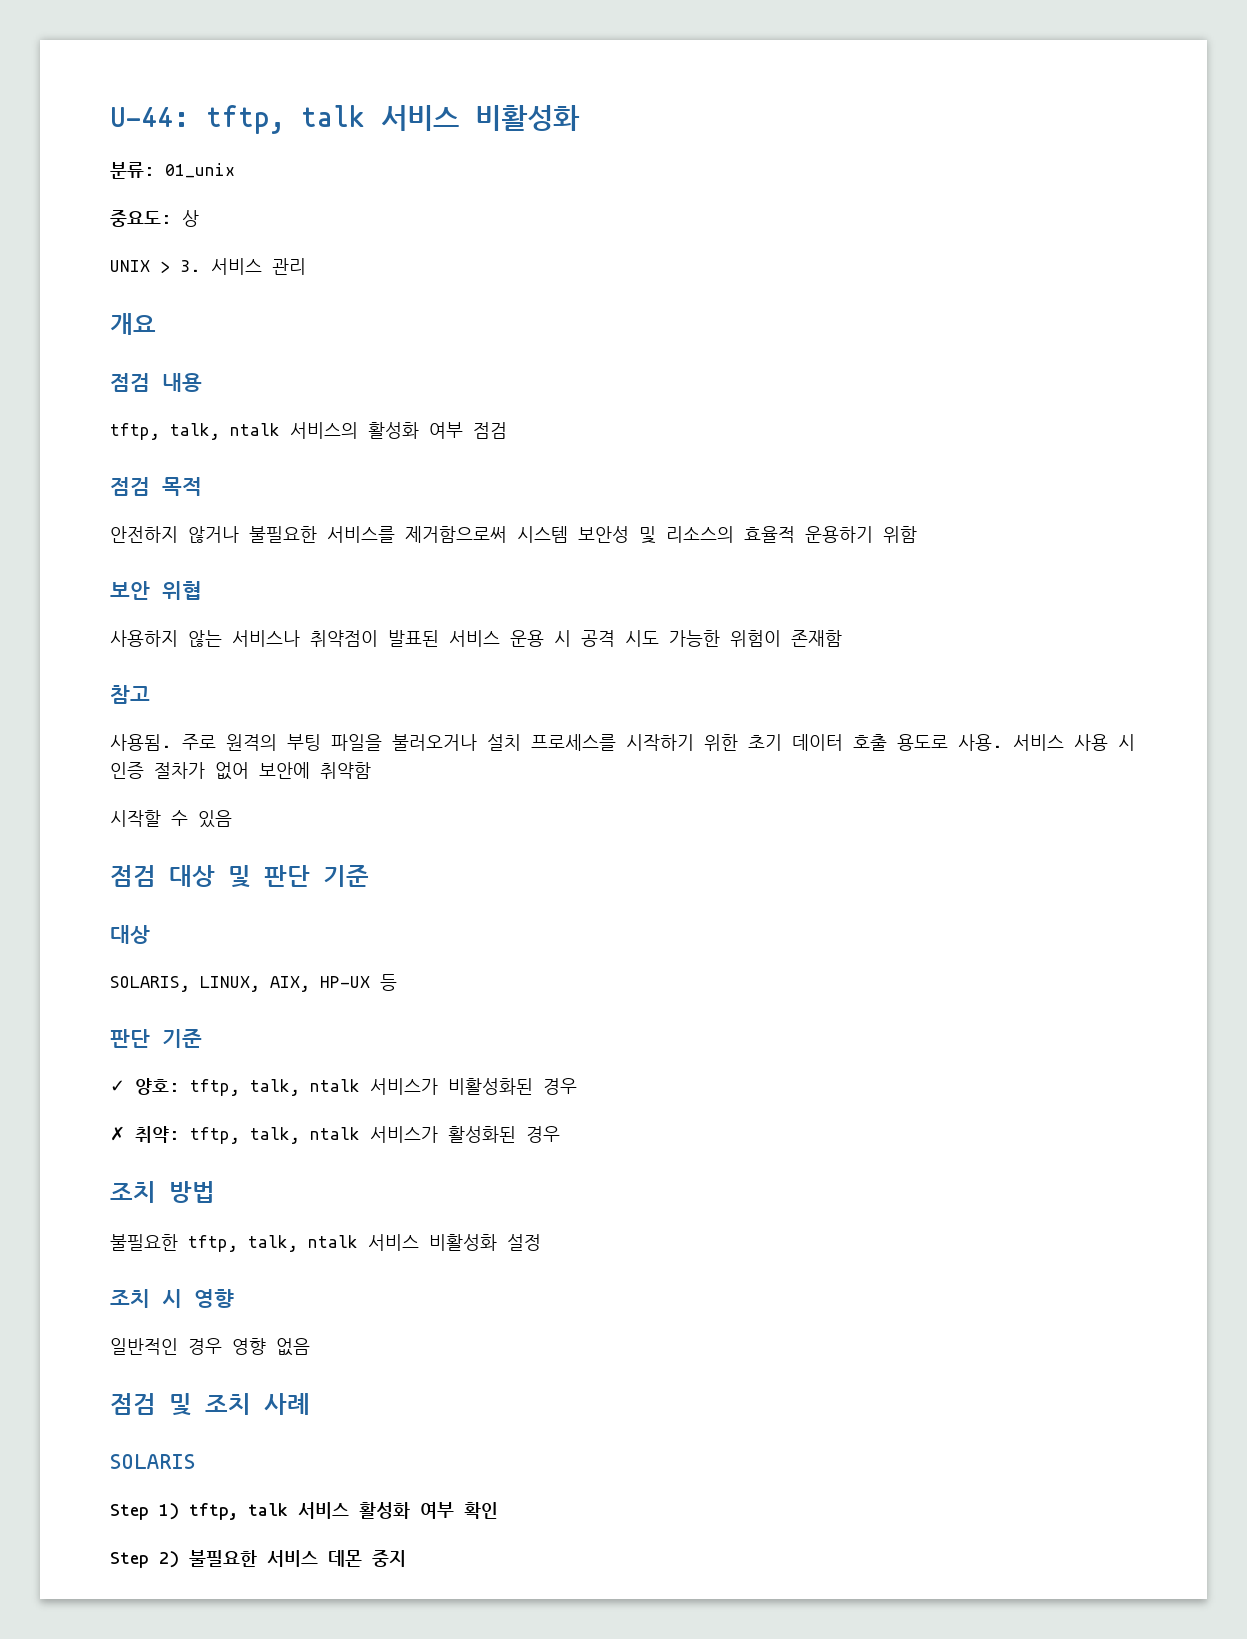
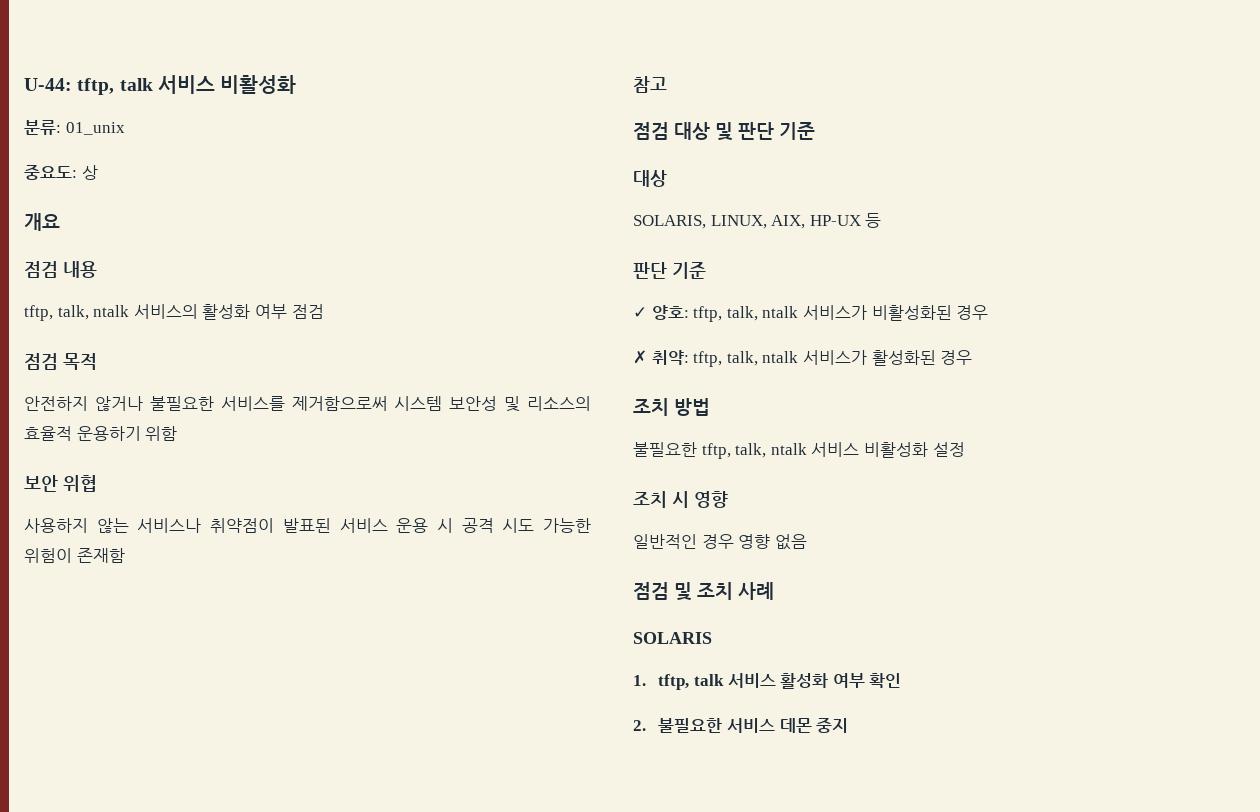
[110,258,306,275] // UNIX > 3. 서비스 관리 -> (98, 172) none
[110,734,1135,751] [110,762,371,780] [110,810,232,828] // 사용됨. 주로 원격의 부팅 파일을 불러오거나 설치 프로세스를 시작하기 위한 초기 데이터 호출 용도로 사용. 서비스 사용 시 인증 절차가 없어 보안에 취약함 // 시작할 수 있음 -> (667, 84) none
[110,1503,179,1520] Step 1) -> [633,675,646,686] 1.
[110,1551,179,1568] Step 2) -> [633,720,646,731] 2.

